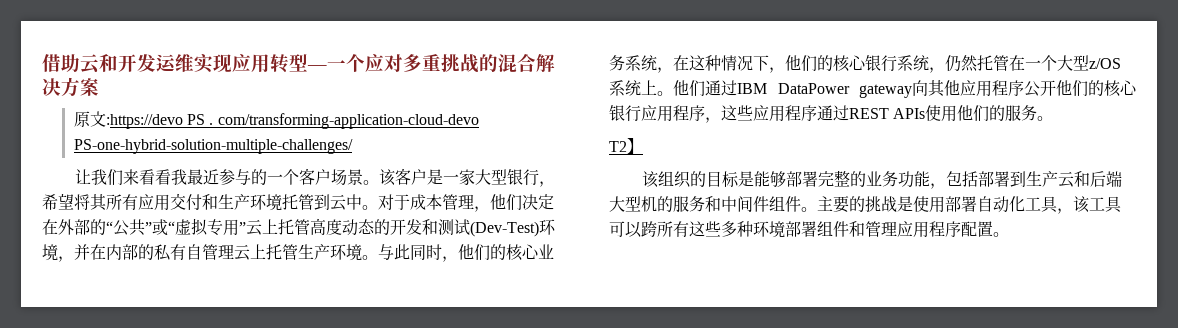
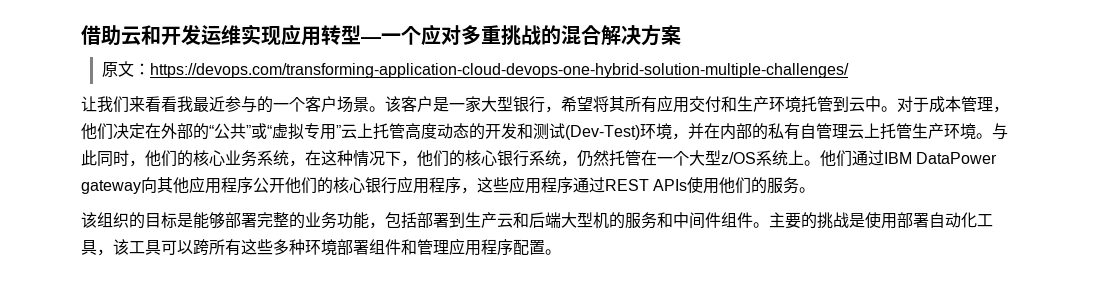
[105,113,479,129] [73,139,353,154] :https://devo PS . com/transforming-application-cloud-devo PS-one-hybrid-solution-multiple-challenges/ -> [133,63,849,78] ：https://devops.com/transforming-application-cloud-devops-one-hybrid-solution-multiple-challenges/
[609,138,643,154] // T2】 -> (816, 190) none

